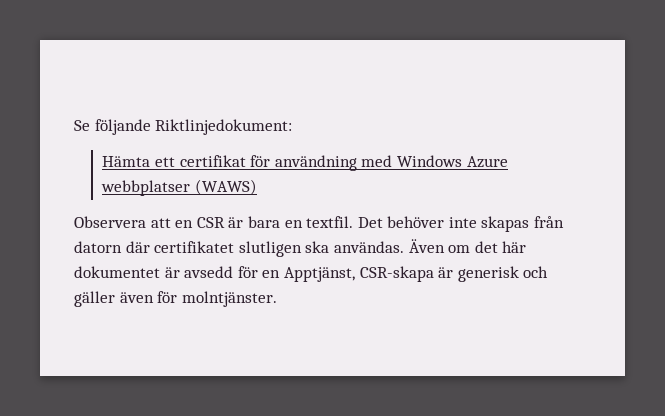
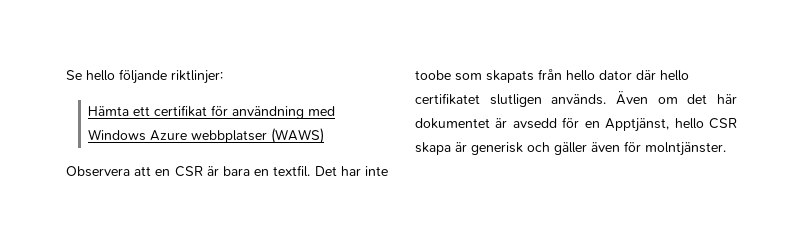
[94,119,293,135] följande Riktlinjedokument: -> [86,69,223,84] hello följande riktlinjer:
[387,216,565,232] [74,241,404,257] behöver inte skapas från datorn där certifikatet slutligen ska användas. -> [340,166,388,176] [415,69,689,83] [415,93,607,107] har inte toobe som skapats från hello dator där hello certifikatet slutligen används.
[359,266,434,282] CSR-skapa -> [674,118,737,129] [415,142,451,155] hello CSR skapa

